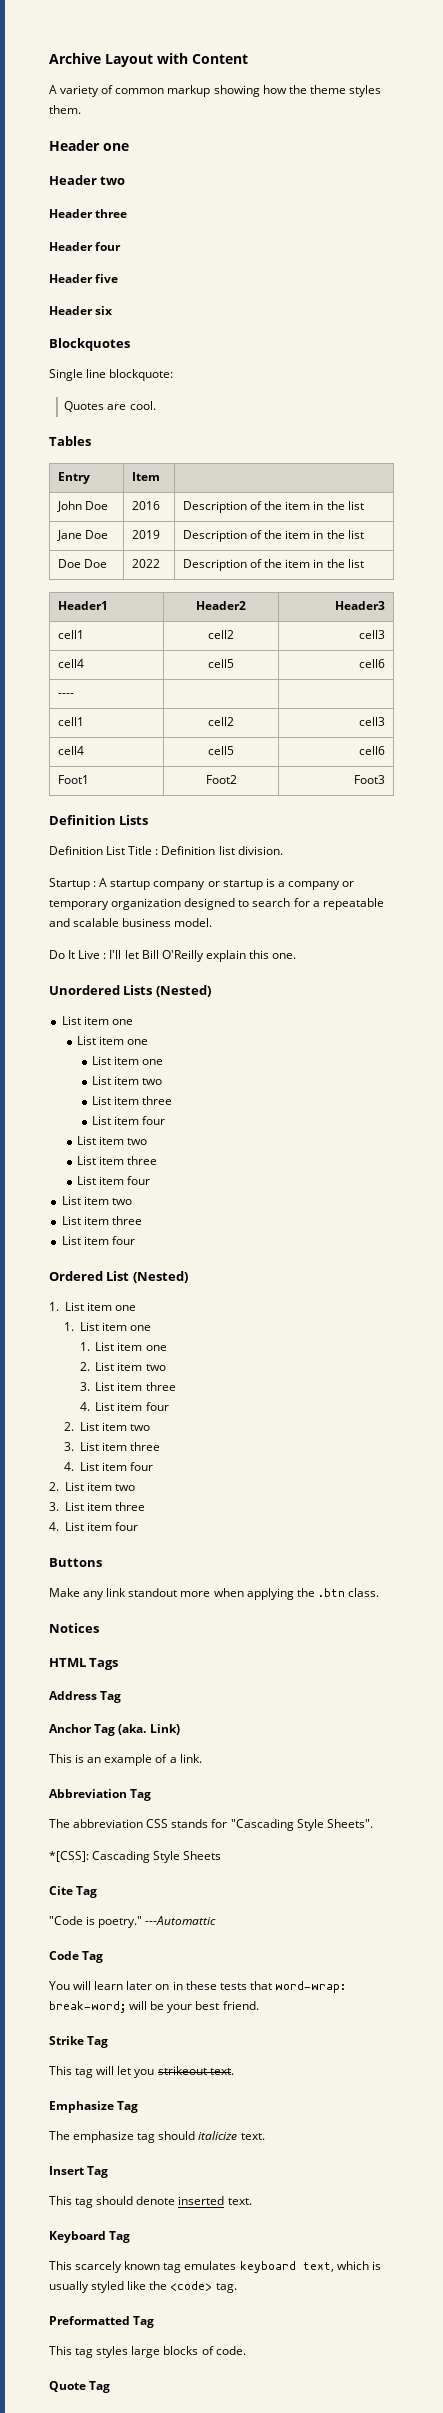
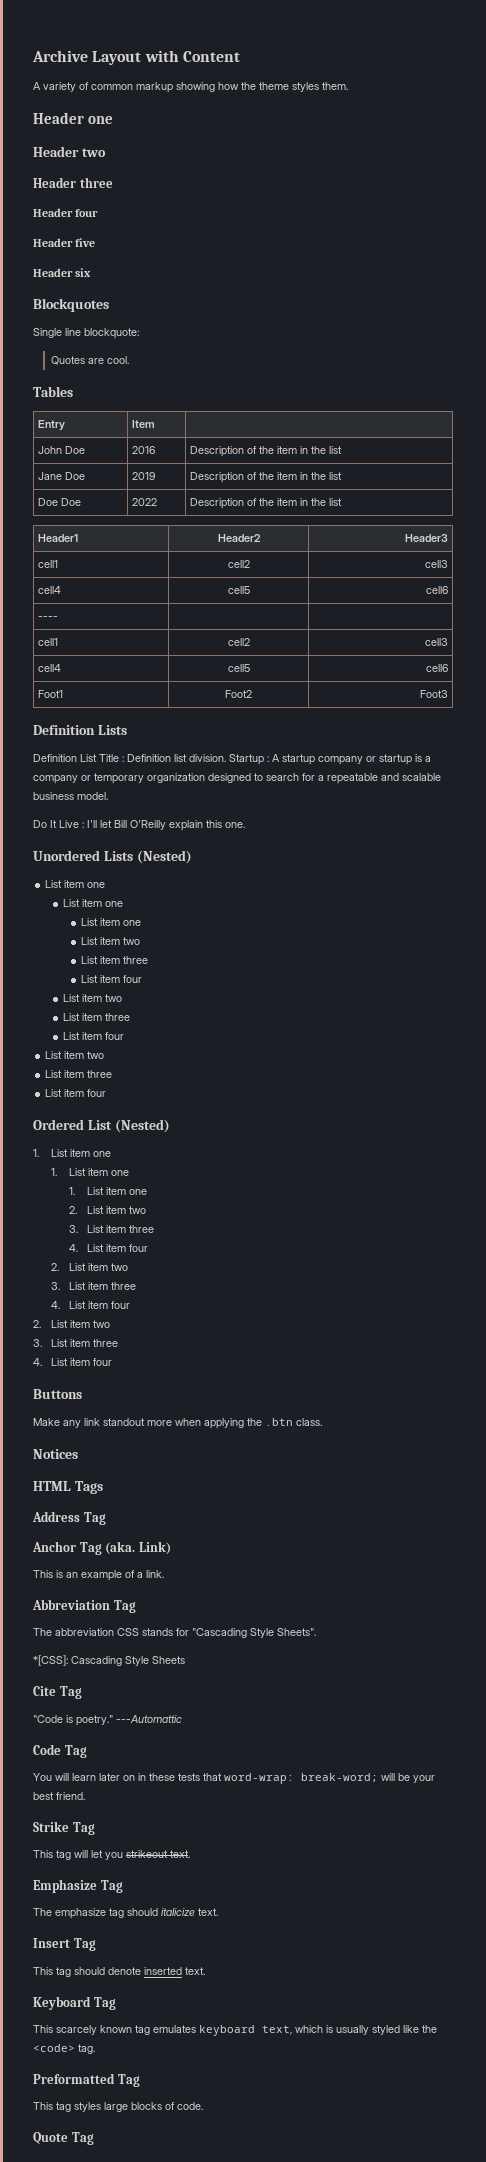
(283, 850) // -> (226, 758) none

